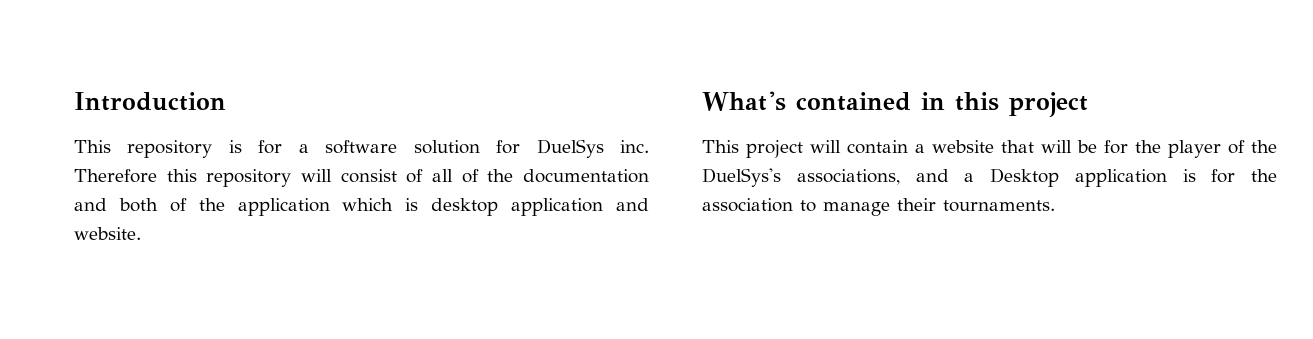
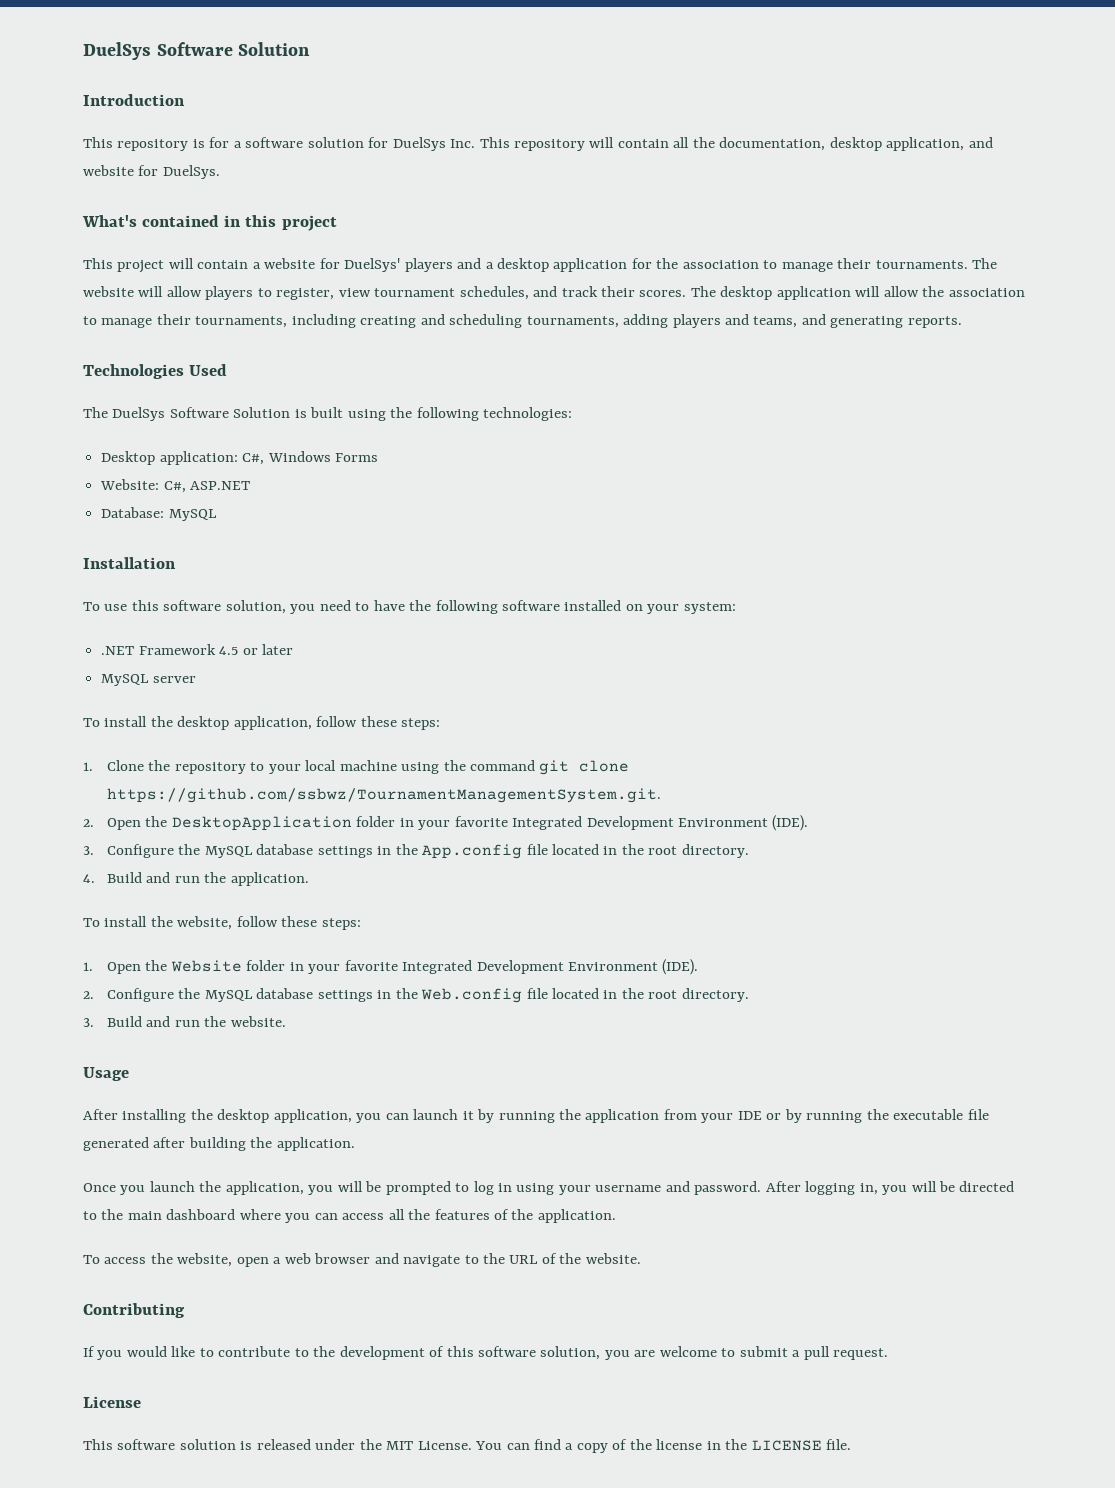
(74, 101) none -> [83,42,311,60] DuelSys Software Solution //
[620,140,650,153] [74,169,650,187] [74,198,650,216] [74,227,141,240] inc. Therefore this repository will consist of all of the documentation and both of the application which is desktop application and website. -> [450,137,993,151] [83,165,220,179] Inc. This repository will contain all the documentation, desktop application, and website for DuelSys.
[1001,140,1277,158] [702,168,1196,187] that will be for the player of the DuelSys's associations, and a Desktop application is -> [319,258,628,272] for DuelSys' players and a desktop application
(1055, 206) none -> [972,258,998,269] [83,286,1025,300] [83,314,962,328] [83,364,228,379] [83,407,573,421] [101,451,378,465] [100,479,251,493] [101,507,217,521] [83,557,176,569] [83,600,736,614] [101,644,293,655] [101,674,196,686] [83,716,441,730] [83,760,630,775] [106,788,661,803] [83,815,809,831] [83,844,749,859] [83,872,309,886] [83,916,361,930] [83,959,699,975] [83,988,749,1003] [83,1016,286,1027] [83,1067,129,1081] [83,1109,989,1123] [83,1137,355,1151] [83,1181,1015,1195] [83,1209,616,1223] [83,1253,641,1267] [83,1303,185,1318] [83,1346,889,1360] [83,1396,141,1408] [83,1439,852,1453] The website will allow players to register, view tournament schedules, and track their scores. The desktop application will allow the association to manage their tournaments, including creating and scheduling tournaments, adding players and teams, and generating reports. // Technologies Used // The DuelSys Software Solution is built using the following technologies: // Desktop application: C#, Windows Forms // Website: C#, ASP.NET // Database: MySQL // Installation // To use this software solution, you need to have the following software installed on your system: // .NET Framework 4.5 or later // MySQL server // To install the desktop application, follow these steps: // 1. Clone the repository to your local machine using the command git clone https://github.com/ssbwz/TournamentManagementSystem.git. // 2. Open the DesktopApplication folder in your favorite Integrated Development Environment (IDE). // 3. Configure the MySQL database settings in the App.config file located in the root directory. // 4. Build and run the application. // To install the website, follow these steps: // 1. Open the Website folder in your favorite Integrated Development Environment (IDE). // 2. Configure the MySQL database settings in the Web.config file located in the root directory. // 3. Build and run the website. // Usage // After installing the desktop application, you can launch it by running the application from your IDE or by running the executable file generated after building the application. // Once you launch the application, you will be prompted to log in using your username and password. After logging in, you will be directed to the main dashboard where you can access all the features of the application. // To access the website, open a web browser and navigate to the URL of the website. // Contributing // If you would like to contribute to the development of this software solution, you are welcome to submit a pull request. // License // This software solution is released under the MIT License. You can find a copy of the license in the LICENSE file.

